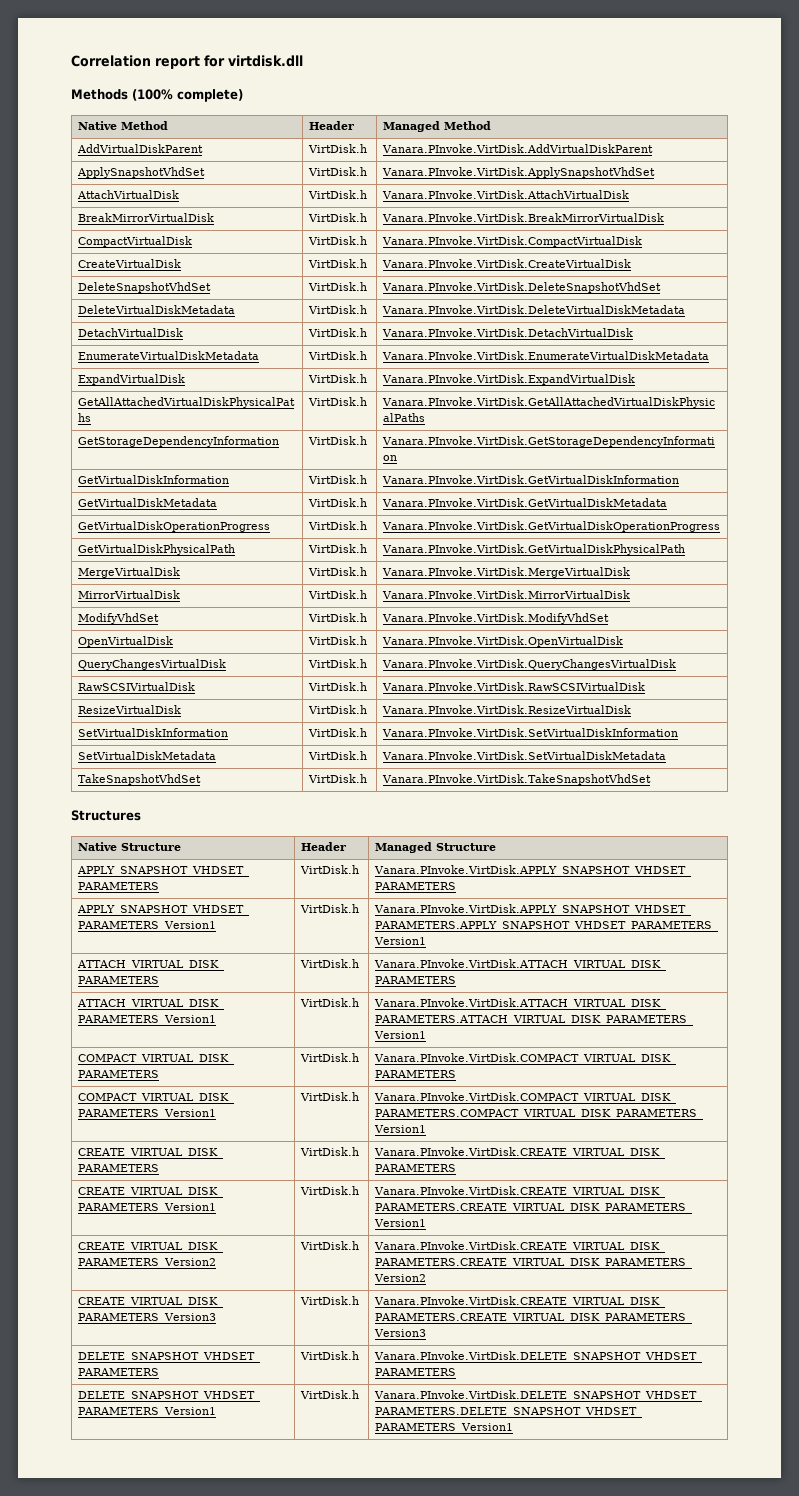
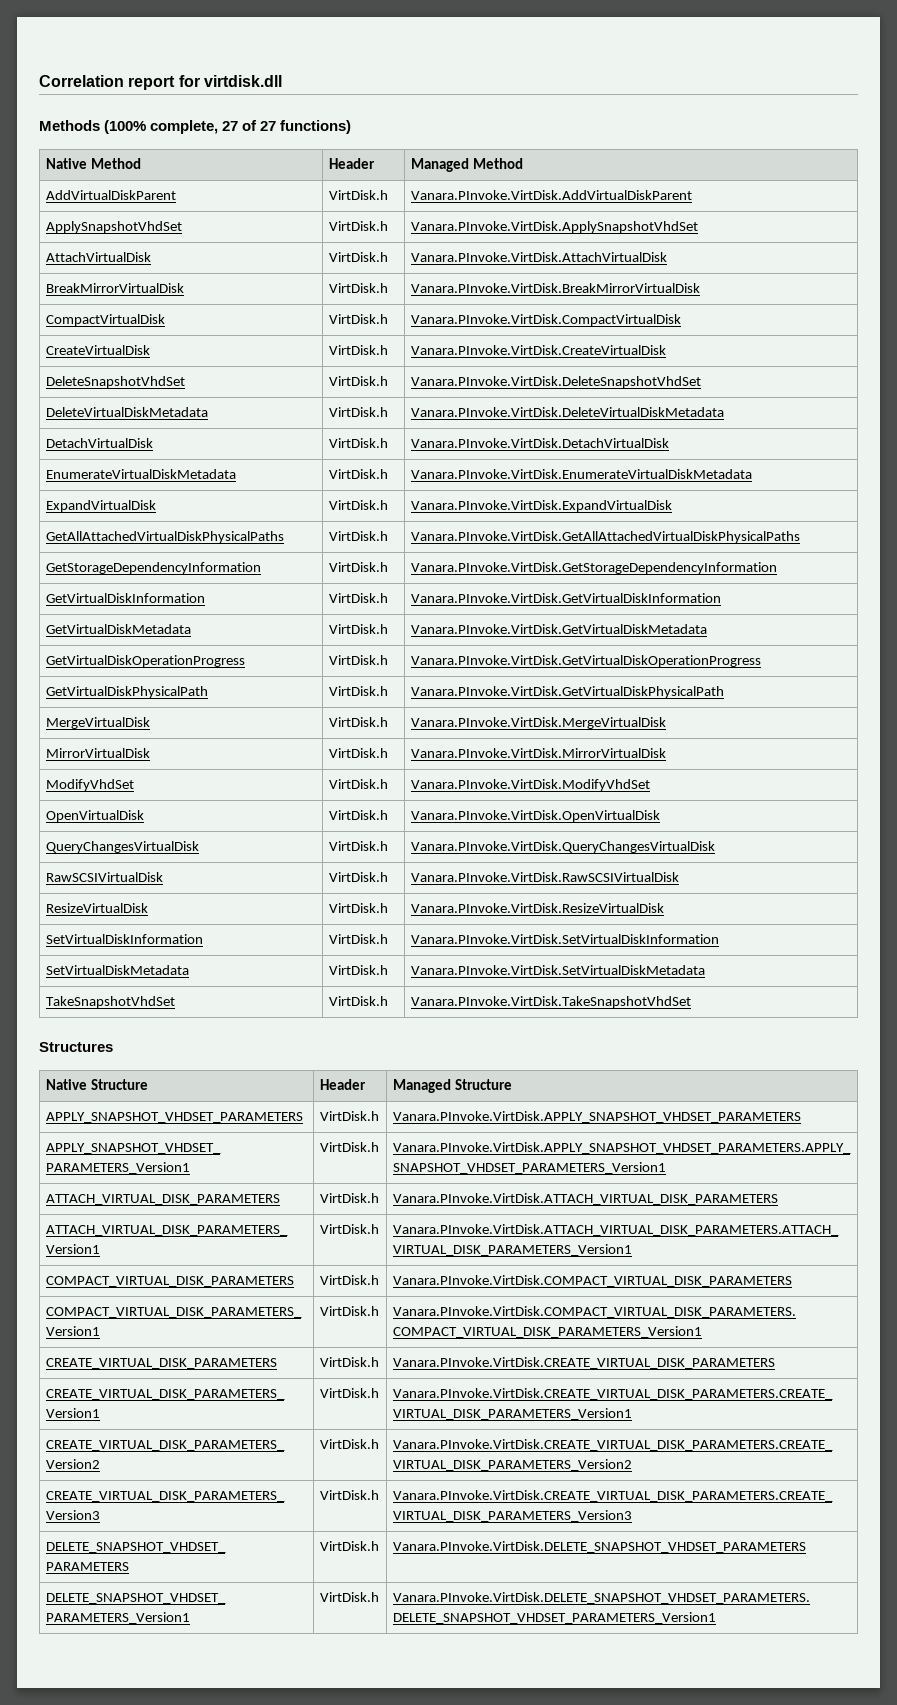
[177,89,243,102] complete) -> [150,120,352,134] complete, 27 of 27 functions)

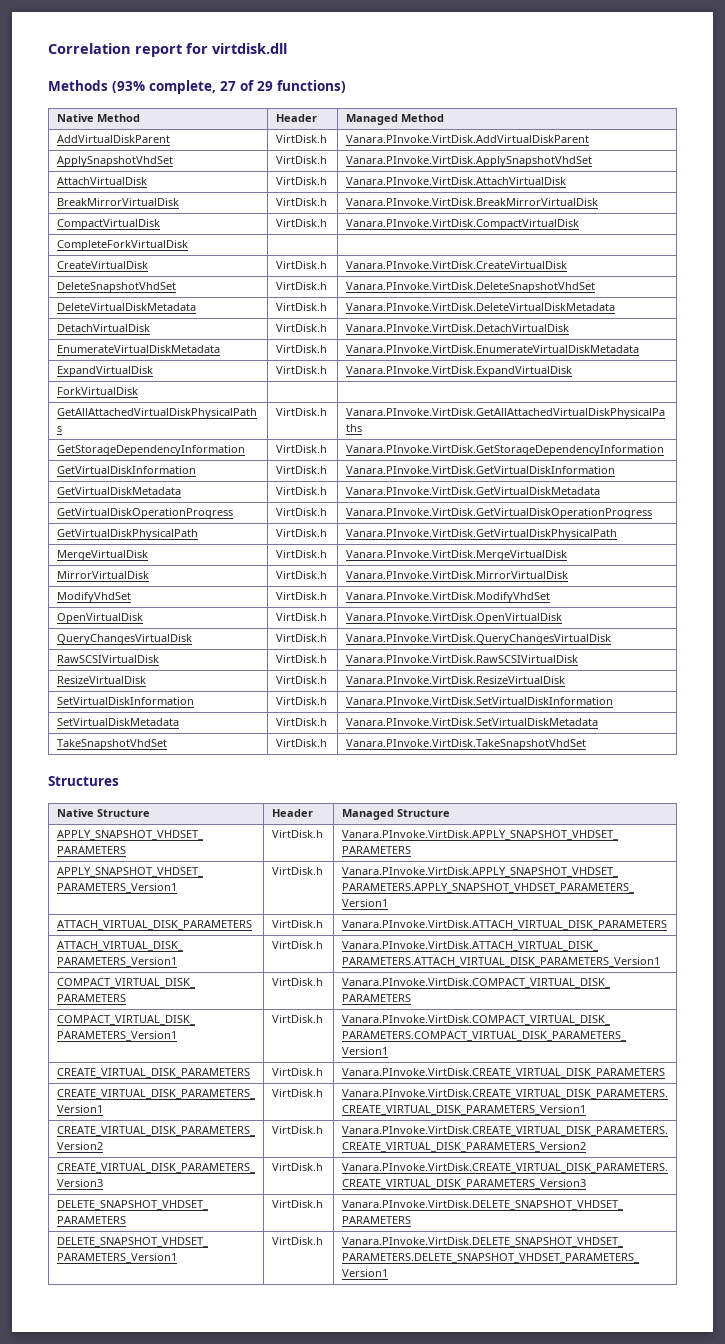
[104,120,147,134] (100% -> [112,81,145,93] (93%
[260,121,277,131] 27 -> [257,81,273,91] 29
(681, 320) none -> [56,240,188,251] // CompleteForkVirtualDisk | |
(672, 506) none -> [56,387,138,395] // ForkVirtualDisk | |

